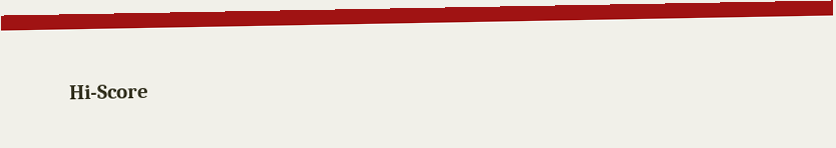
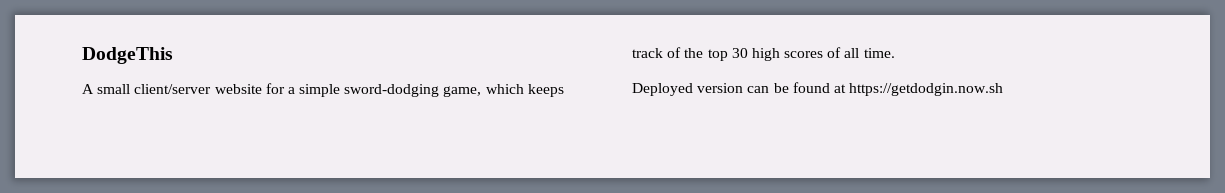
[69,83,149,100] Hi-Score -> [82,47,173,64] [82,83,564,97] [632,47,895,61] [632,82,1004,96] DodgeThis // A small client/server website for a simple sword-dodging game, which keeps track of the top 30 high scores of all time. // Deployed version can be found at https://getdodgin.now.sh

